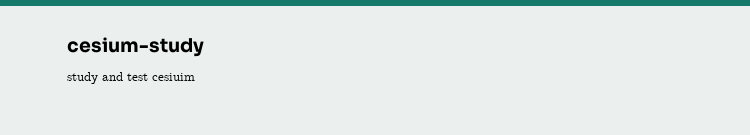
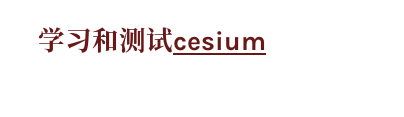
[67,37,204,57] [67,72,195,84] cesium-study // study and test cesiuim -> [38,27,266,54] 学习和测试cesium

